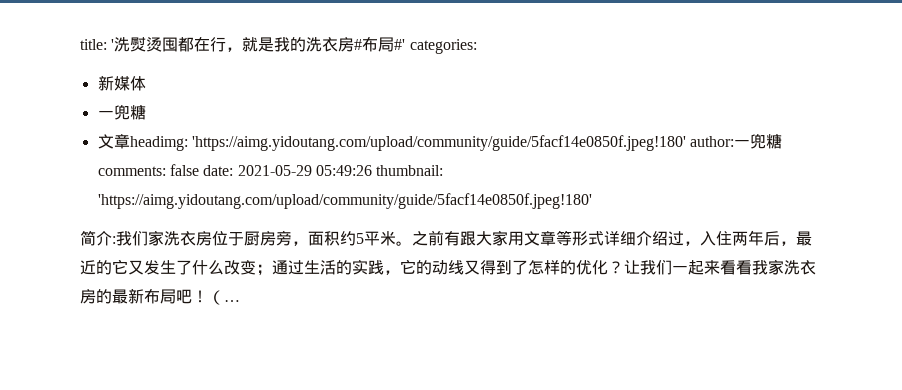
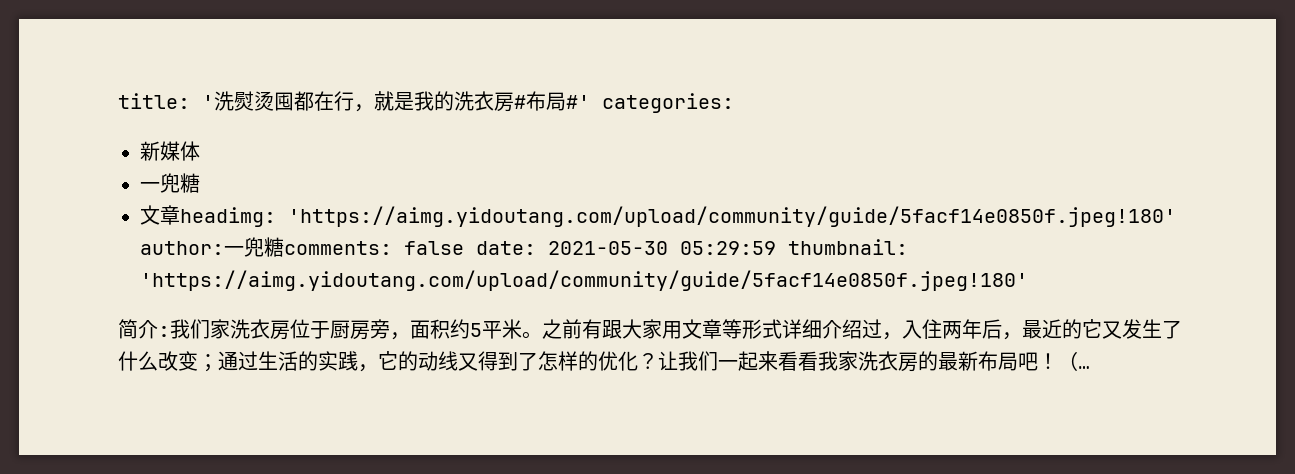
[237,165,372,176] 2021-05-29 05:49:26 -> [548,241,776,255] 2021-05-30 05:29:59

